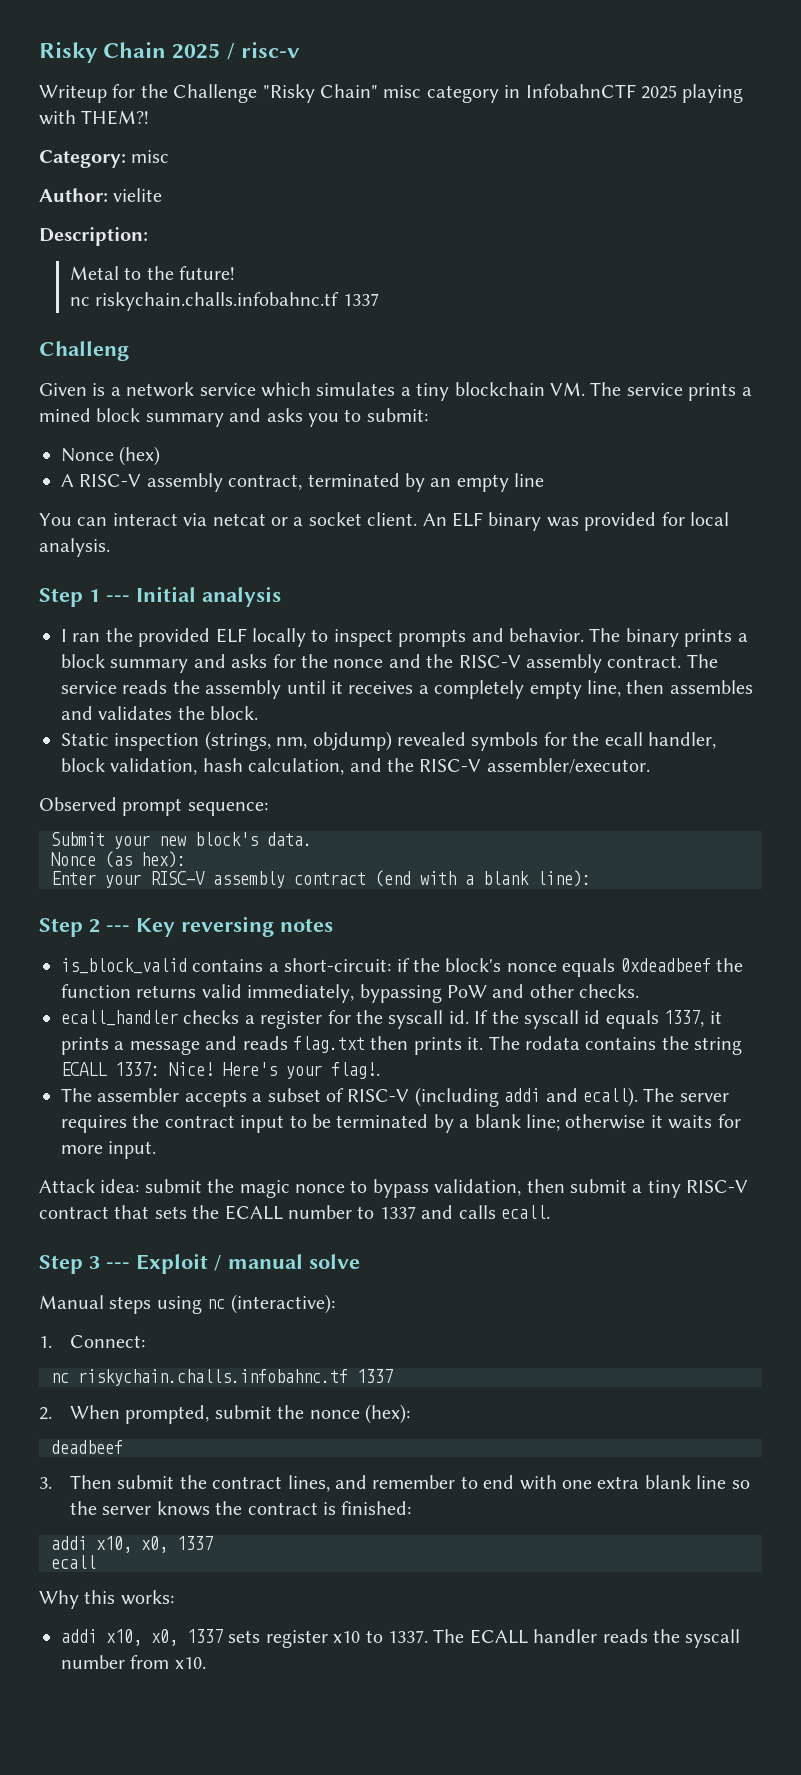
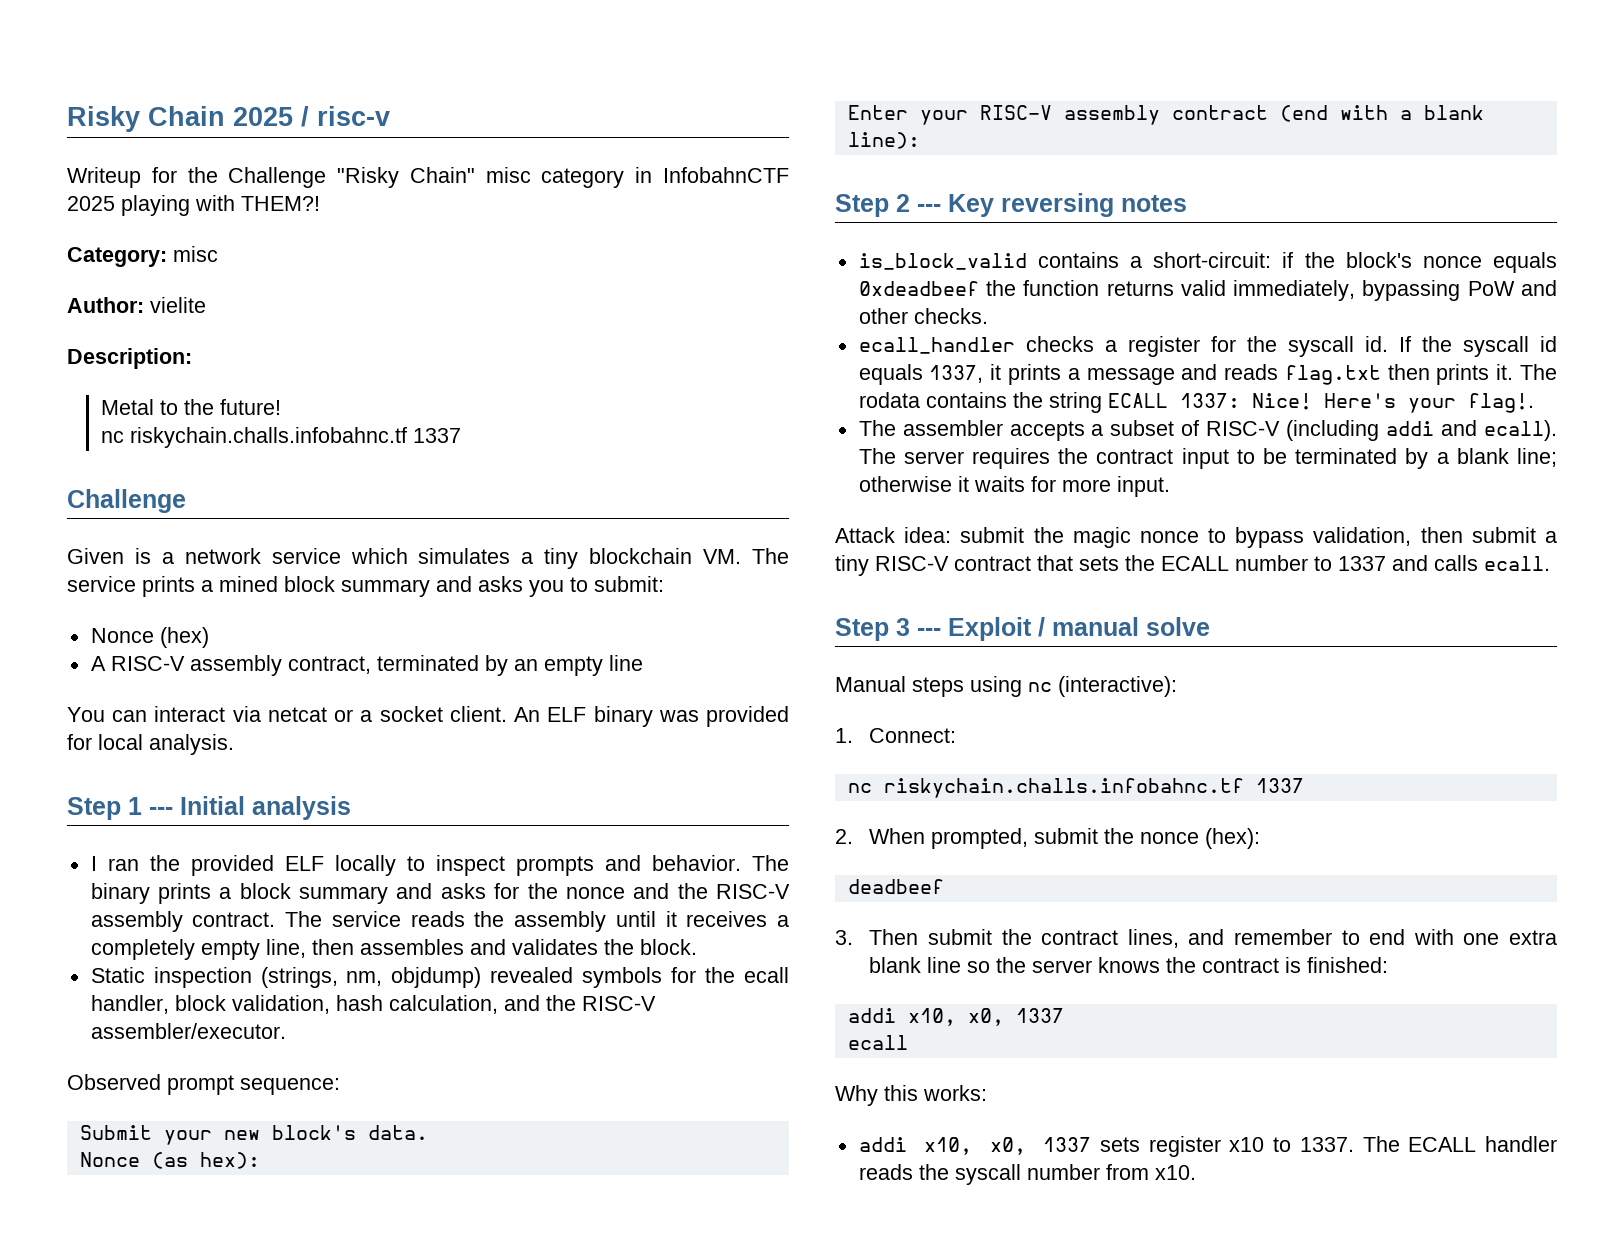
[39,341,129,361] Challeng -> [67,489,186,513] Challenge

